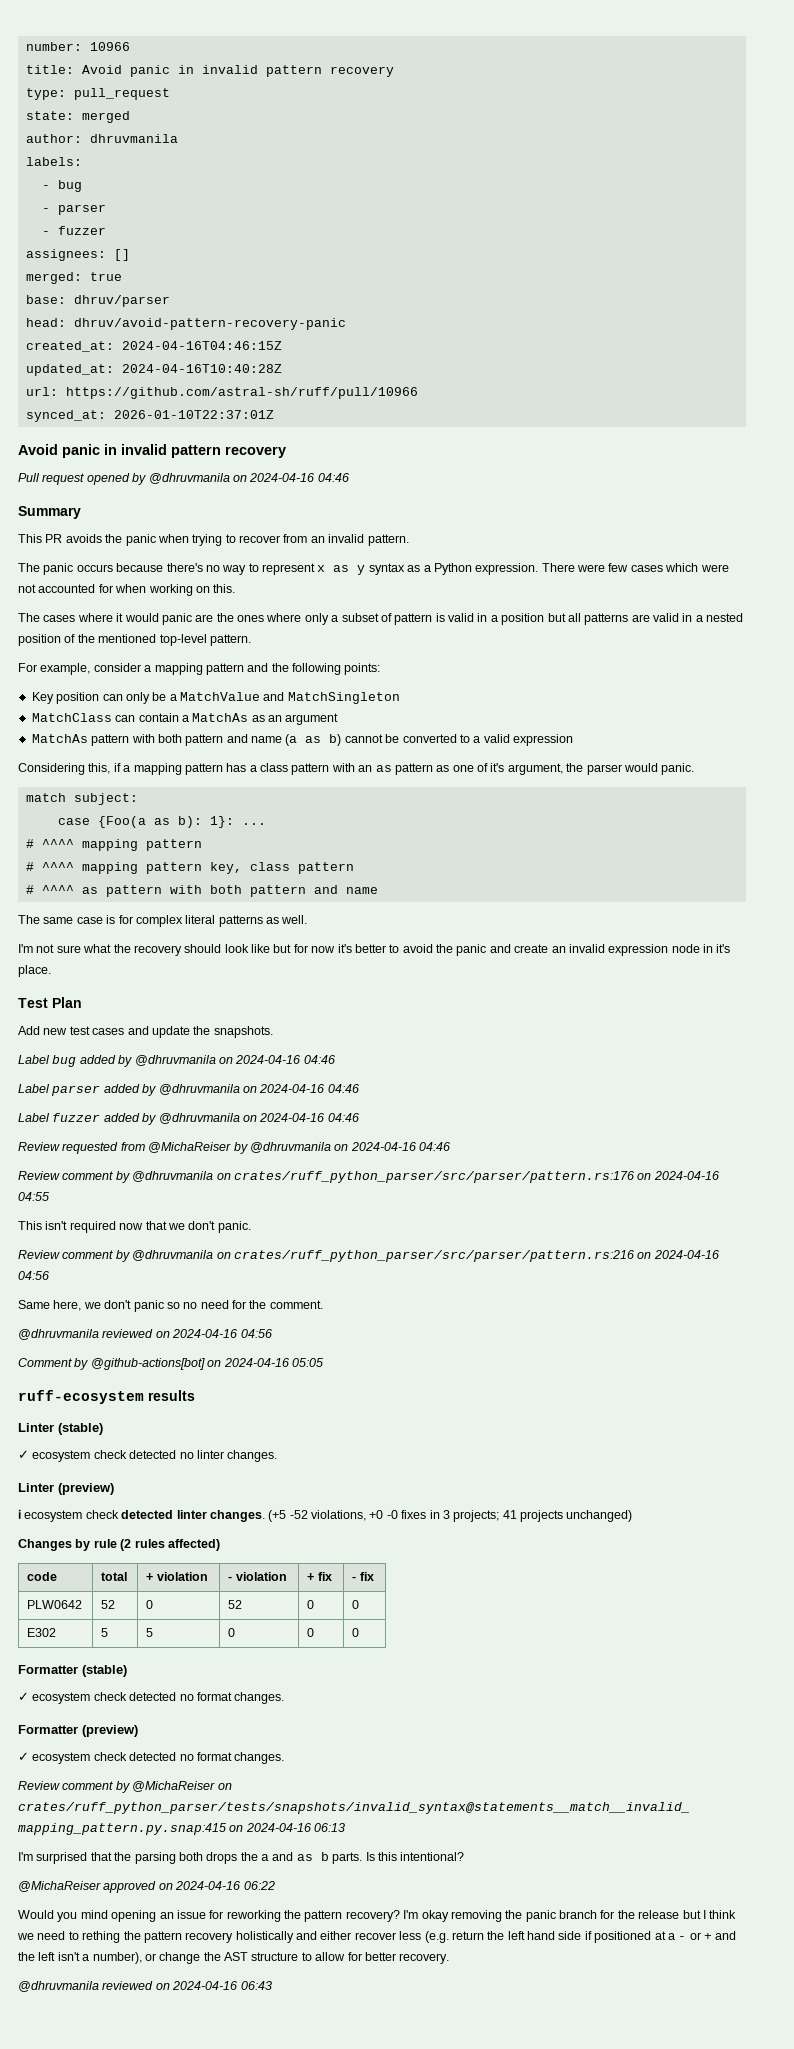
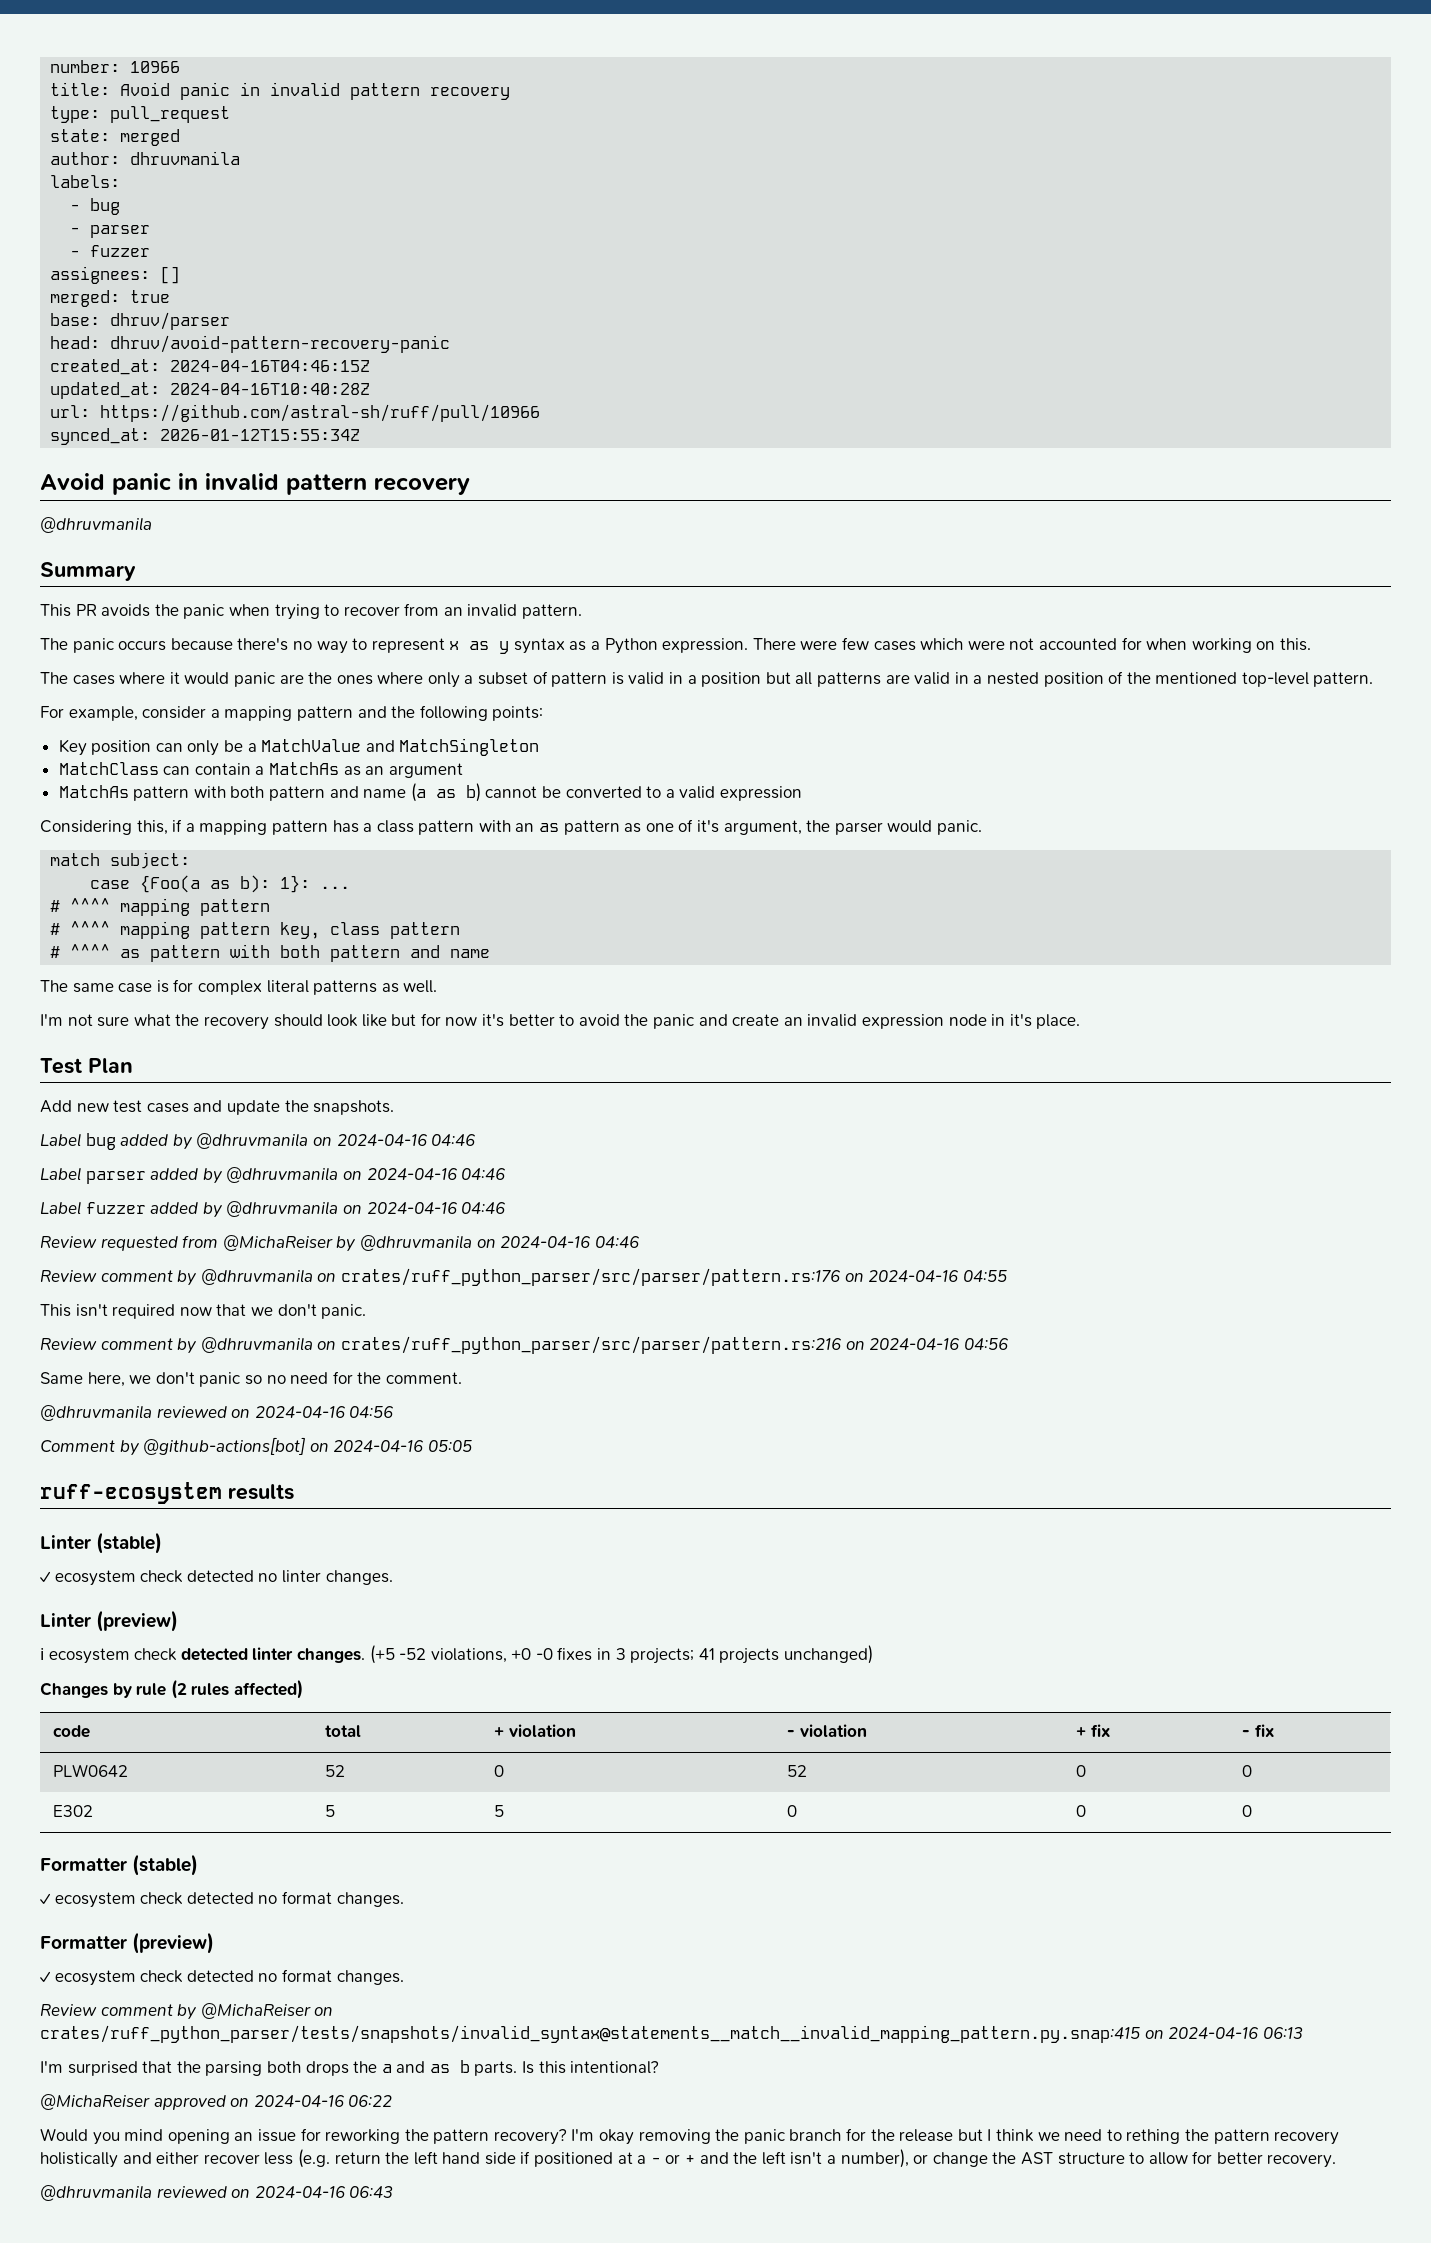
[113,410,274,419] [18,444,286,458] [18,473,349,485] 2026-01-10T22:37:01Z // Avoid panic in invalid pattern recovery // Pull request opened by @dhruvmanila on 2024-04-16 04:46 -> [160,429,361,441] [40,473,470,495] [40,517,152,533] 2026-01-12T15:55:34Z // Avoid panic in invalid pattern recovery // @dhruvmanila

